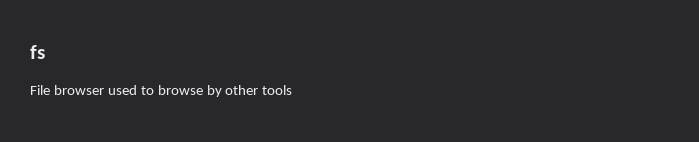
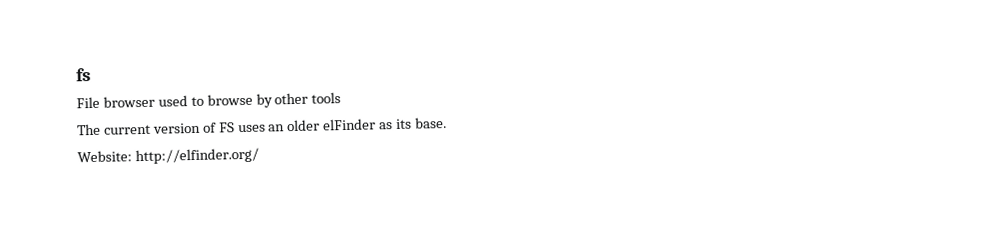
(293, 90) none -> [77,116,448,136] [77,147,259,165] // The current version of FS uses an older elFinder as its base. // Website: http://elfinder.org/

